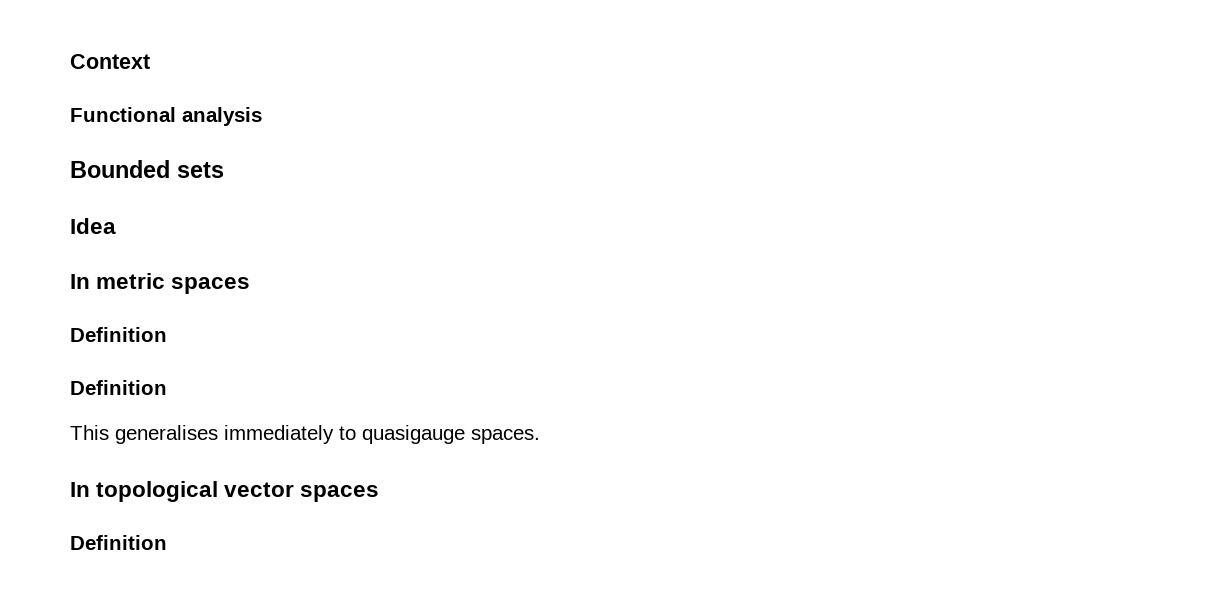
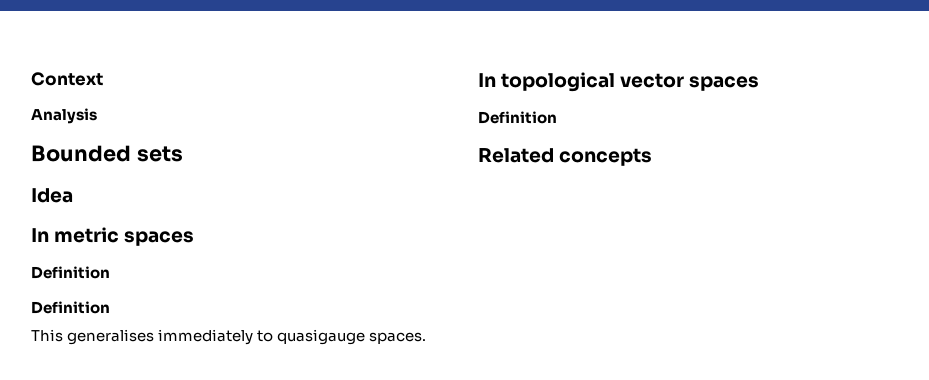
[70,107,262,126] Functional analysis -> [31,108,97,124] Analysis
(167, 542) none -> [478,148,653,166] // Related concepts

